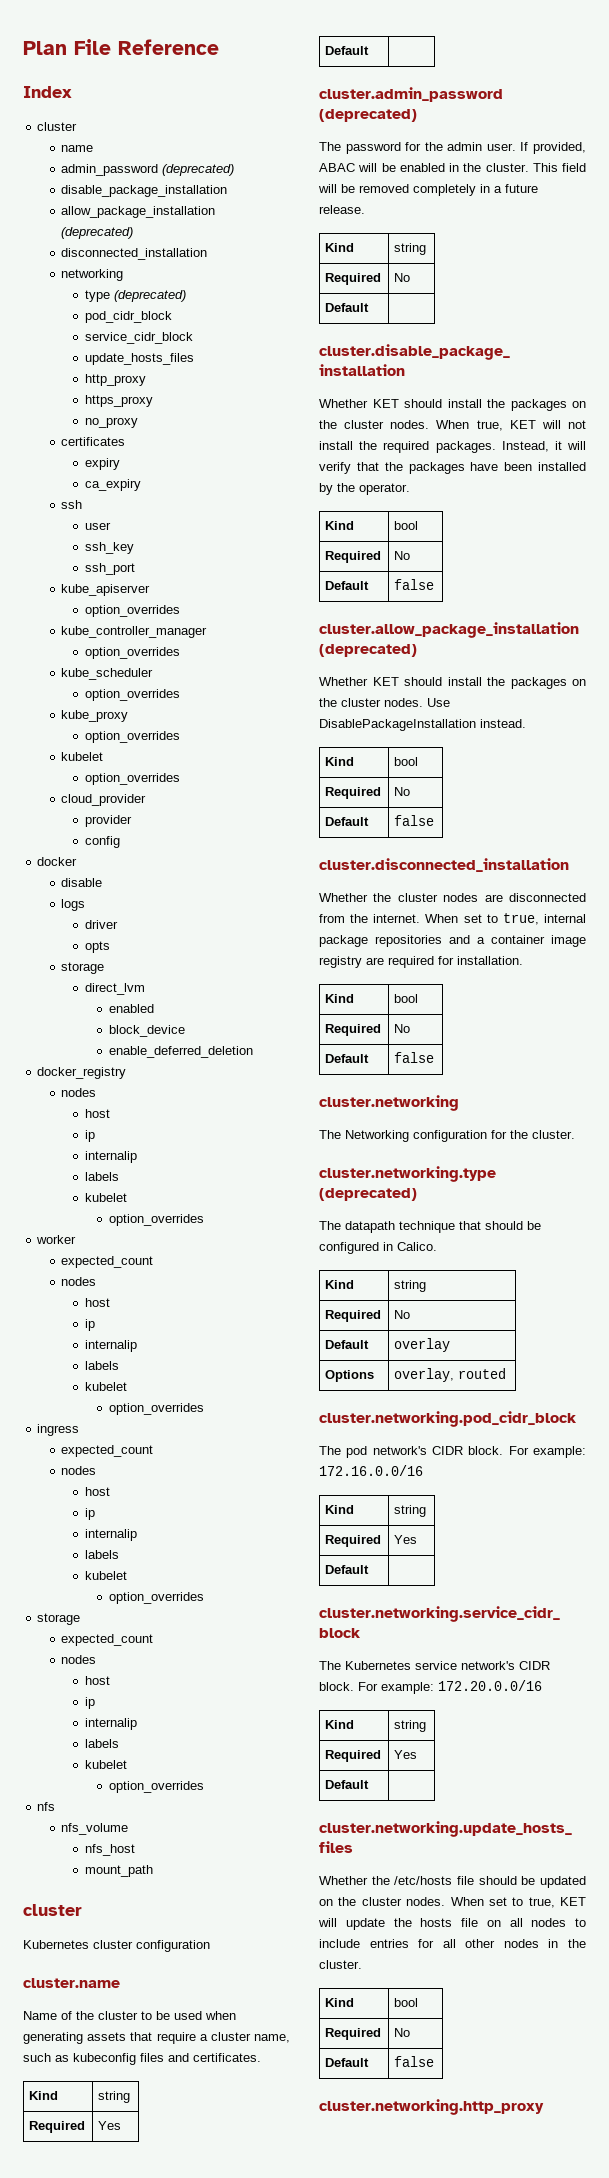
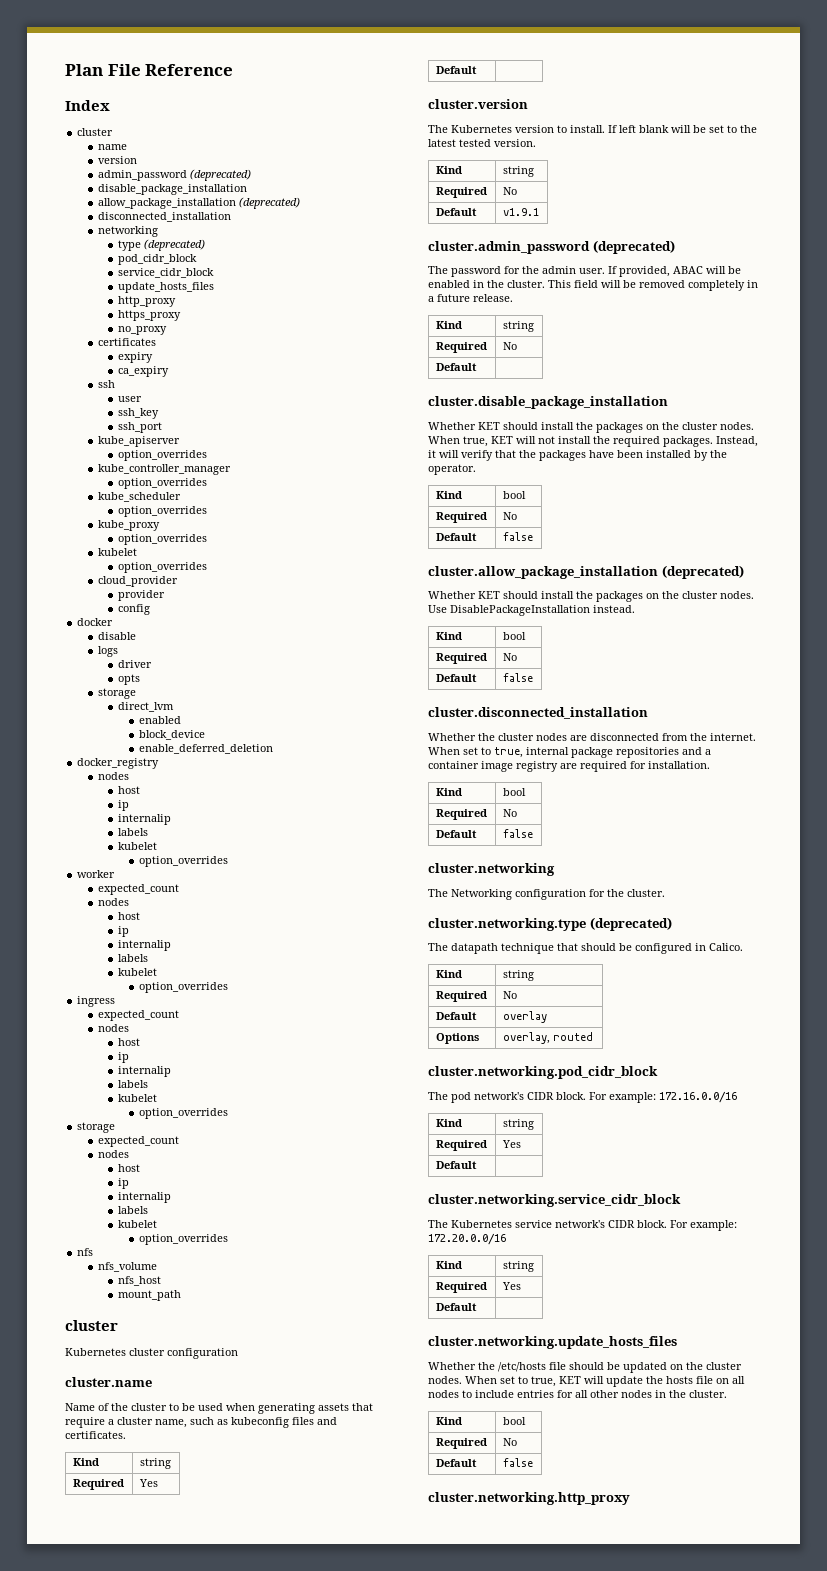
(94, 148) none -> [97,156,137,164] // version
(370, 50) none -> [428,99,528,109] [428,125,757,133] [428,139,536,147] [435,166,462,174] [502,166,534,177] [435,187,487,198] [502,187,517,195] [435,208,477,216] [502,208,539,216] // cluster.version // The Kubernetes version to install. If left blank will be set to the latest tested version. // Kind | string // Required | No // Default | v1.9.1

